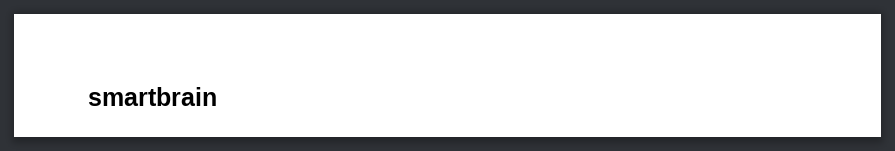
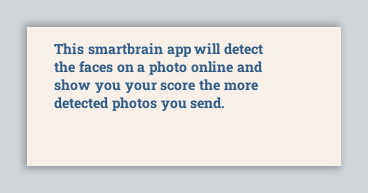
[88,87,217,106] smartbrain -> [54,43,264,57] [54,61,263,75] [54,79,258,93] [54,97,226,111] This smartbrain app will detect the faces on a photo online and show you your score the more detected photos you send.

